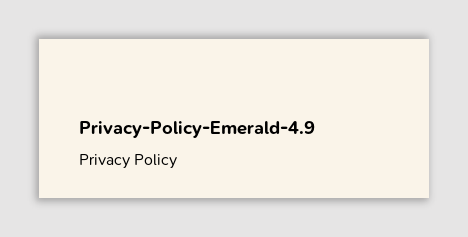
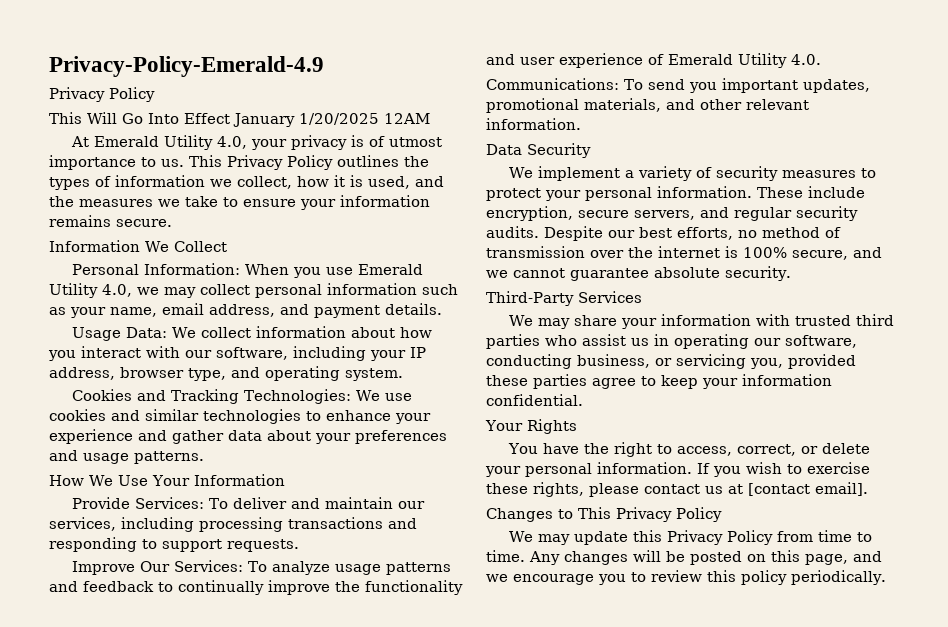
(178, 161) none -> [49,112,430,127] [71,135,443,150] [49,155,429,170] [49,175,444,190] [49,195,430,210] [49,215,172,227] [49,240,227,252] [72,263,424,278] [49,283,458,298] [49,303,442,318] [72,326,433,341] [48,346,426,361] [49,366,403,381] [72,389,413,404] [49,409,431,424] [49,429,447,444] [49,450,204,464] [49,474,285,486] [72,497,426,509] [49,517,417,532] [49,537,299,552] [72,560,452,575] [49,580,463,595] [486,53,821,68] [486,78,870,93] [486,98,809,113] [486,118,581,130] [486,143,591,158] [509,166,877,181] [486,186,865,201] [486,206,858,221] [486,226,841,241] [486,246,882,260] [486,266,791,281] [486,291,642,306] [509,314,895,329] [486,334,857,349] [486,354,856,369] [486,374,832,389] [486,394,583,406] [485,419,577,434] [508,442,871,457] [485,462,870,477] [486,482,868,497] [486,507,722,522] [509,530,873,545] [486,550,882,565] [486,570,886,585] // This Will Go Into Effect January 1/20/2025 12AM // At Emerald Utility 4.0, your privacy is of utmost importance to us. This Privacy Policy outlines the types of information we collect, how it is used, and the measures we take to ensure your information remains secure. // Information We Collect // Personal Information: When you use Emerald Utility 4.0, we may collect personal information such as your name, email address, and payment details. // Usage Data: We collect information about how you interact with our software, including your IP address, browser type, and operating system. // Cookies and Tracking Technologies: We use cookies and similar technologies to enhance your experience and gather data about your preferences and usage patterns. // How We Use Your Information // Provide Services: To deliver and maintain our services, including processing transactions and responding to support requests. // Improve Our Services: To analyze usage patterns and feedback to continually improve the functionality and user experience of Emerald Utility 4.0. // Communications: To send you important updates, promotional materials, and other relevant information. // Data Security // We implement a variety of security measures to protect your personal information. These include encryption, secure servers, and regular security audits. Despite our best efforts, no method of transmission over the internet is 100% secure, and we cannot guarantee absolute security. // Third-Party Services // We may share your information with trusted third parties who assist us in operating our software, conducting business, or servicing you, provided these parties agree to keep your information confidential. // Your Rights // You have the right to access, correct, or delete your personal information. If you wish to exercise these rights, please contact us at [contact email]. // Changes to This Privacy Policy // We may update this Privacy Policy from time to time. Any changes will be posted on this page, and we encourage you to review this policy periodically.

